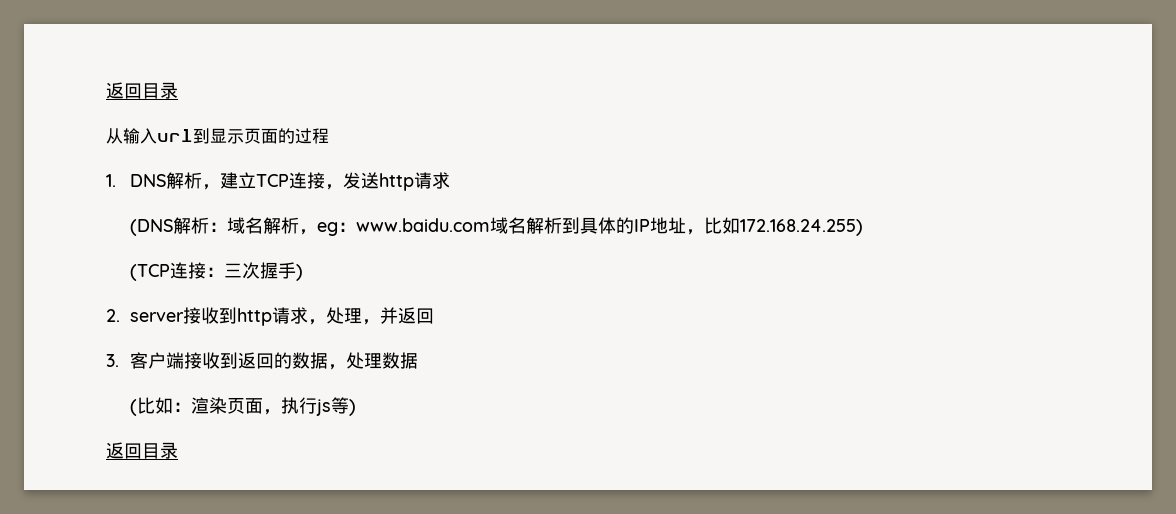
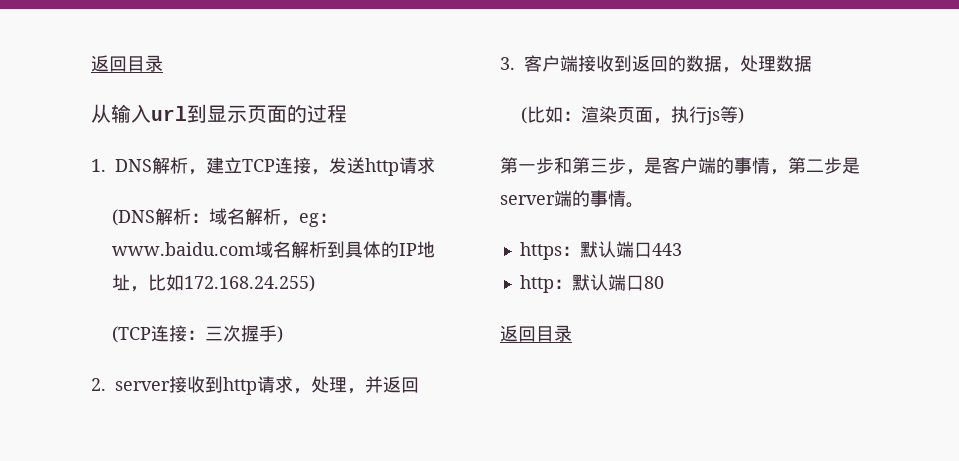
(357, 407) none -> [500,157,860,175] [500,190,644,208] [519,241,682,260] [519,274,664,293] // 第一步和第三步，是客户端的事情，第二步是server端的事情。 // https：默认端口443 // http：默认端口80

